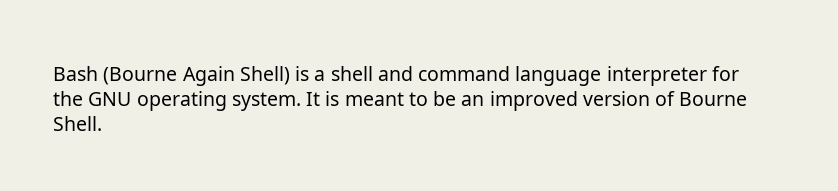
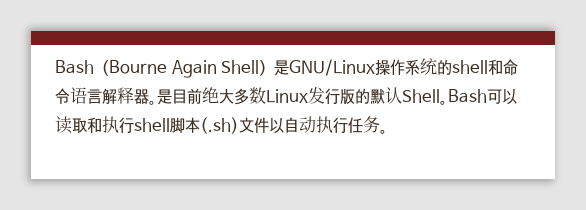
[53,66,739,86] [53,91,748,111] [53,116,102,131] Bash (Bourne Again Shell) is a shell and command language interpreter for the GNU operating system. It is meant to be an improved version of Bourne Shell. -> [55,58,519,78] [55,87,517,105] [55,116,388,134] Bash（Bourne Again Shell）是GNU/Linux操作系统的shell和命令语言解释器。是目前绝大多数Linux发行版的默认Shell。Bash可以读取和执行shell脚本(.sh)文件以自动执行任务。

